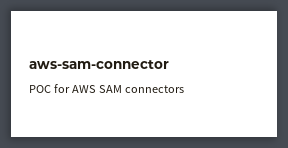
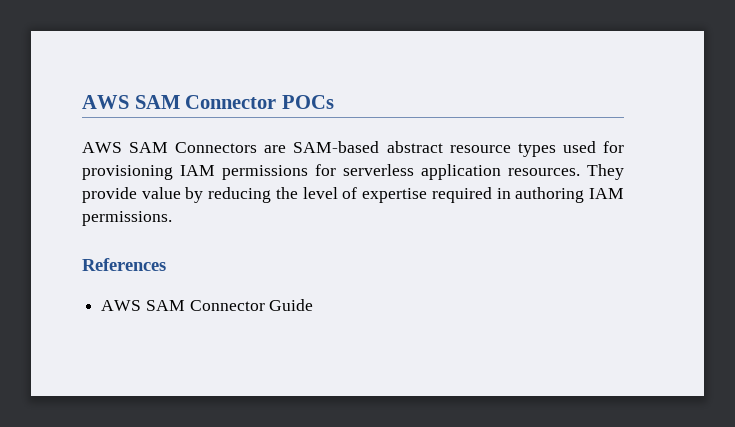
[29,60,169,69] [29,84,184,93] aws-sam-connector // POC for AWS SAM connectors -> [82,95,334,109] [82,141,624,157] [82,164,624,180] [82,187,624,203] [82,211,172,226] [82,258,166,271] [101,299,314,311] AWS SAM Connector POCs // AWS SAM Connectors are SAM-based abstract resource types used for provisioning IAM permissions for serverless application resources. They provide value by reducing the level of expertise required in authoring IAM permissions. // References // AWS SAM Connector Guide

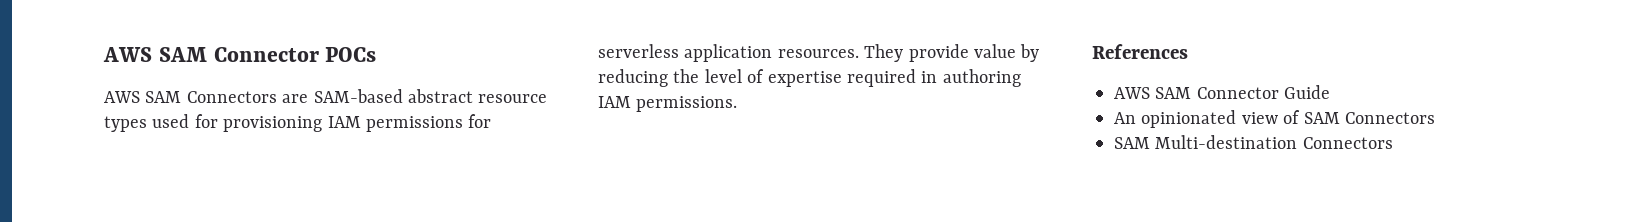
(314, 305) none -> [1114,110,1435,128] [1114,135,1393,149] // An opinionated view of SAM Connectors // SAM Multi-destination Connectors

